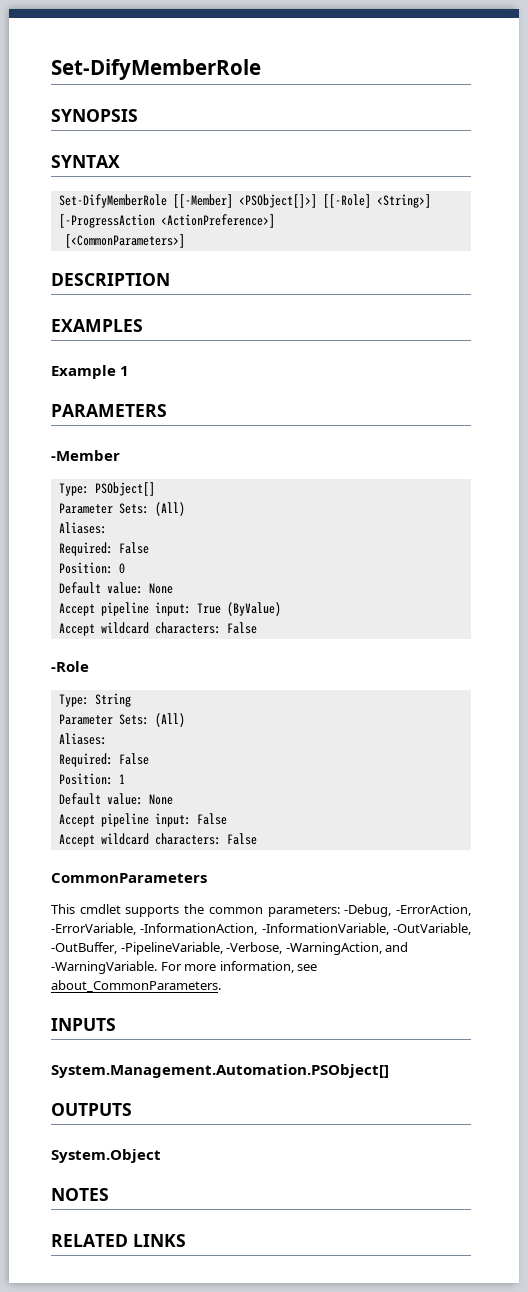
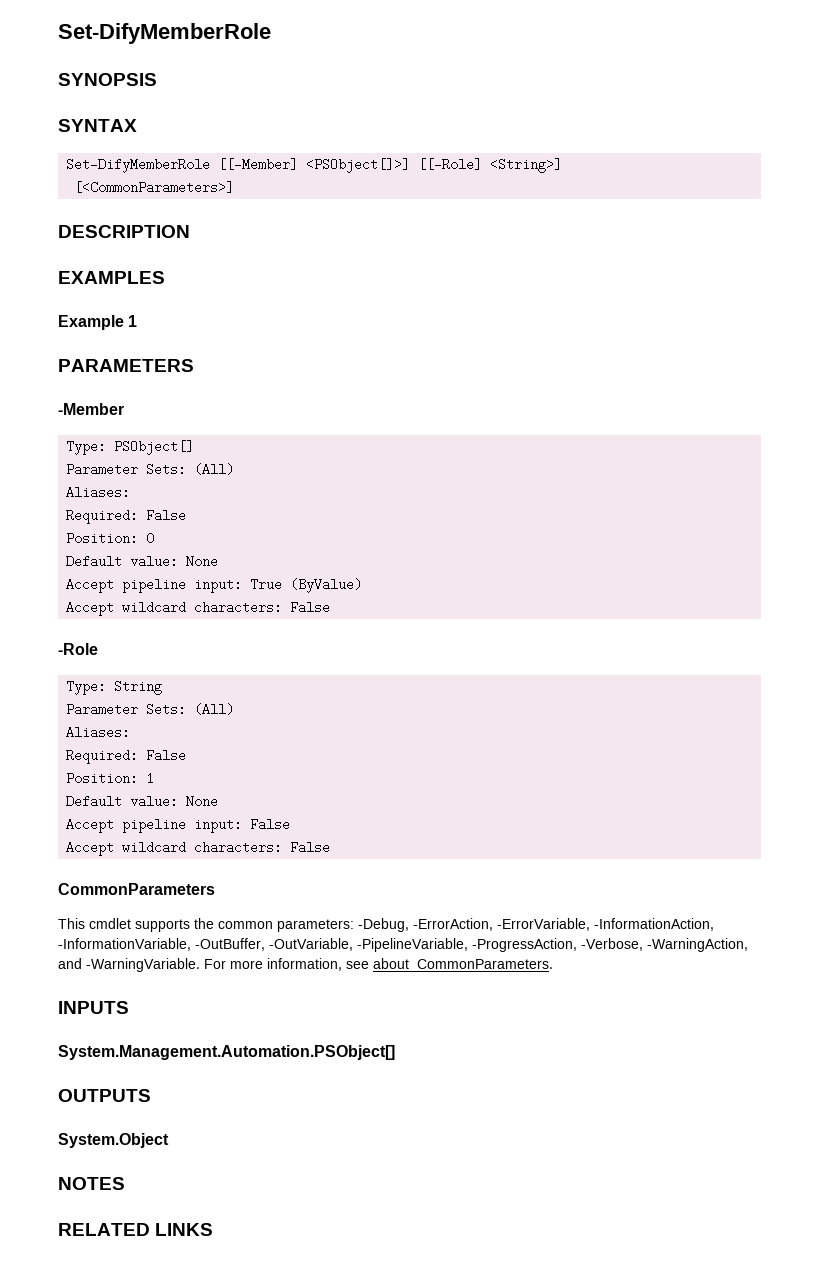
[58,214,275,228] [-ProgressAction <ActionPreference>] -> (563, 165) none
[393,923,471,935] [51,942,223,955] -OutVariable, -OutBuffer, -PipelineVariable, -> [195,938,577,952] -OutBuffer, -OutVariable, -PipelineVariable, -ProgressAction,

